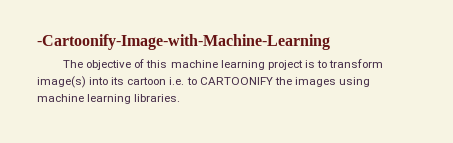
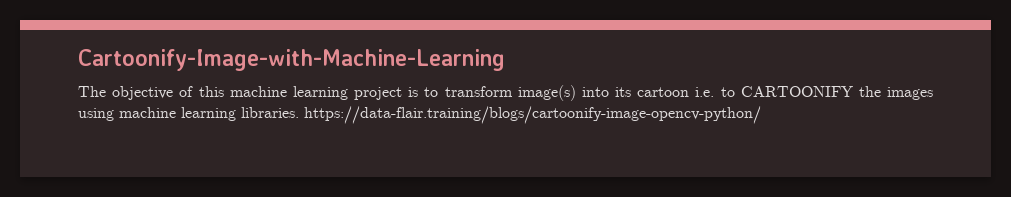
[37,34,330,50] -Cartoonify-Image-with-Machine-Learning -> [78,49,505,71] Cartoonify-Image-with-Machine-Learning
(181, 98) none -> [304,106,761,124] https://data-flair.training/blogs/cartoonify-image-opencv-python/

